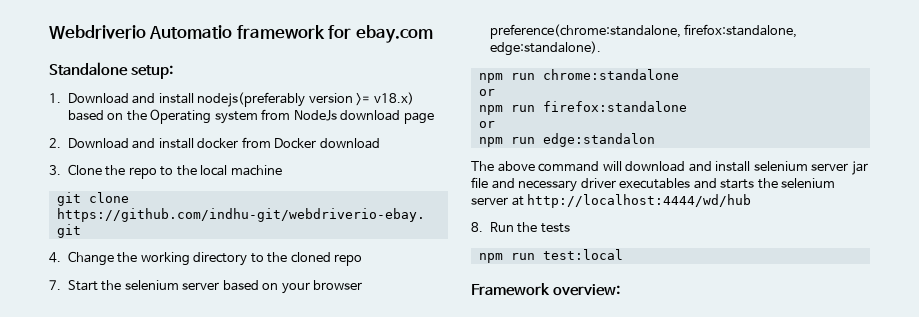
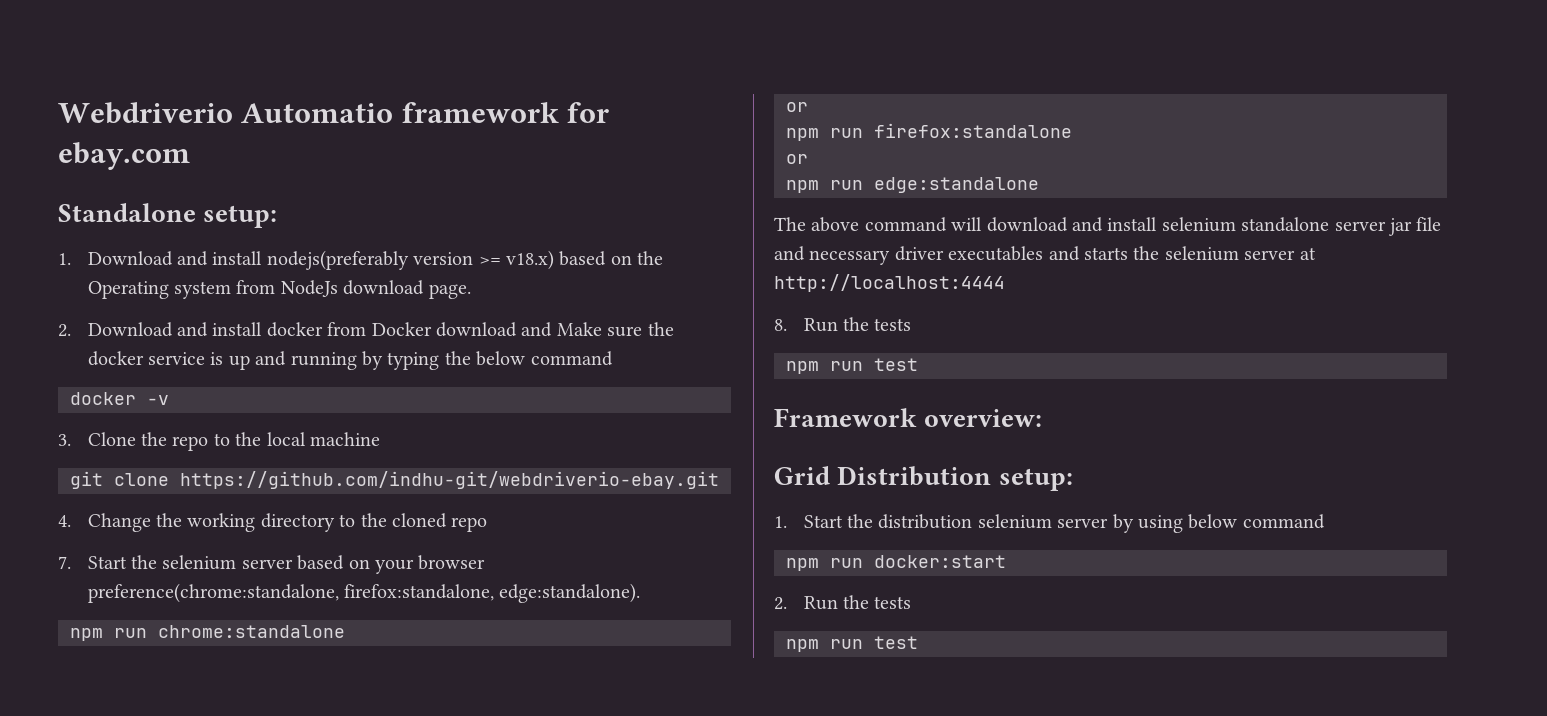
[403,112,434,124] page -> [428,284,471,299] page.
(380, 143) none -> [521,322,674,337] [87,351,613,370] [70,392,169,405] and Make sure the docker service is up and running by typing the below command // docker -v
[542,133,655,147] edge:standalon -> [874,177,1039,193] edge:standalone
(808, 166) none -> [1241,217,1330,232] standalone
[527,194,752,208] http://localhost:4444/wd/hub -> [774,274,1005,292] http://localhost:4444
[542,249,623,260] test:local -> [874,358,918,371] test
(621, 290) none -> [774,466,1073,491] [774,514,1325,533] [786,555,1006,571] [774,595,912,610] [786,636,918,652] // Grid Distribution setup: // 1. Start the distribution selenium server by using below command // npm run docker:start // 2. Run the tests // npm run test

